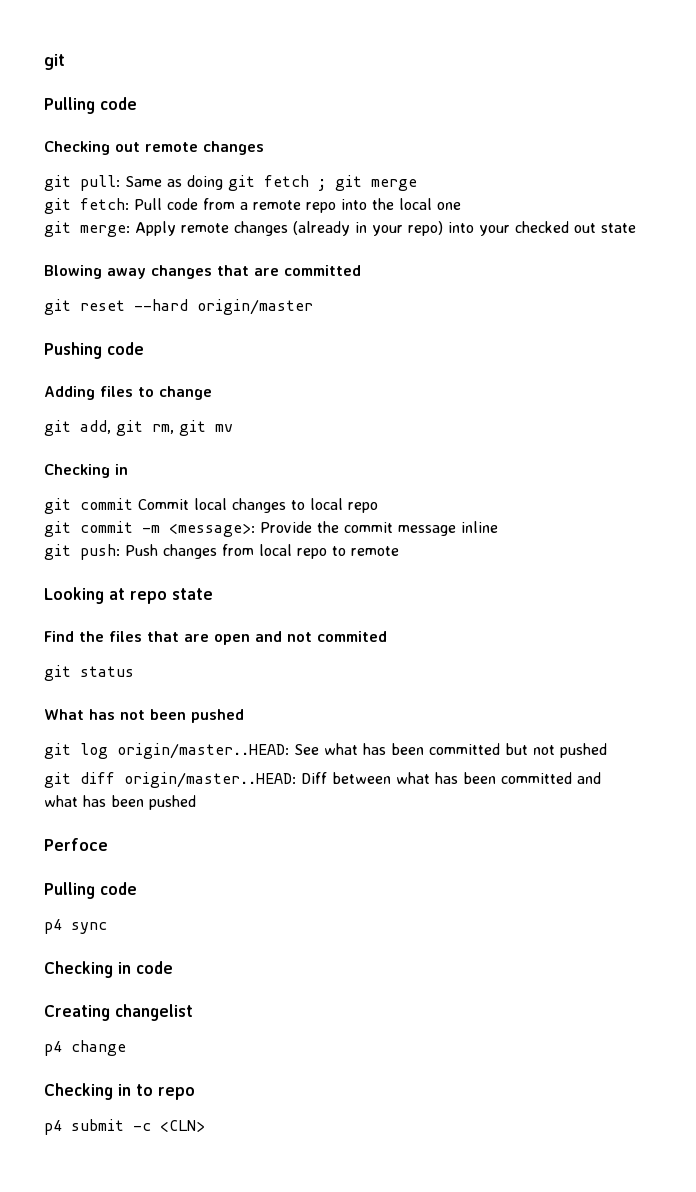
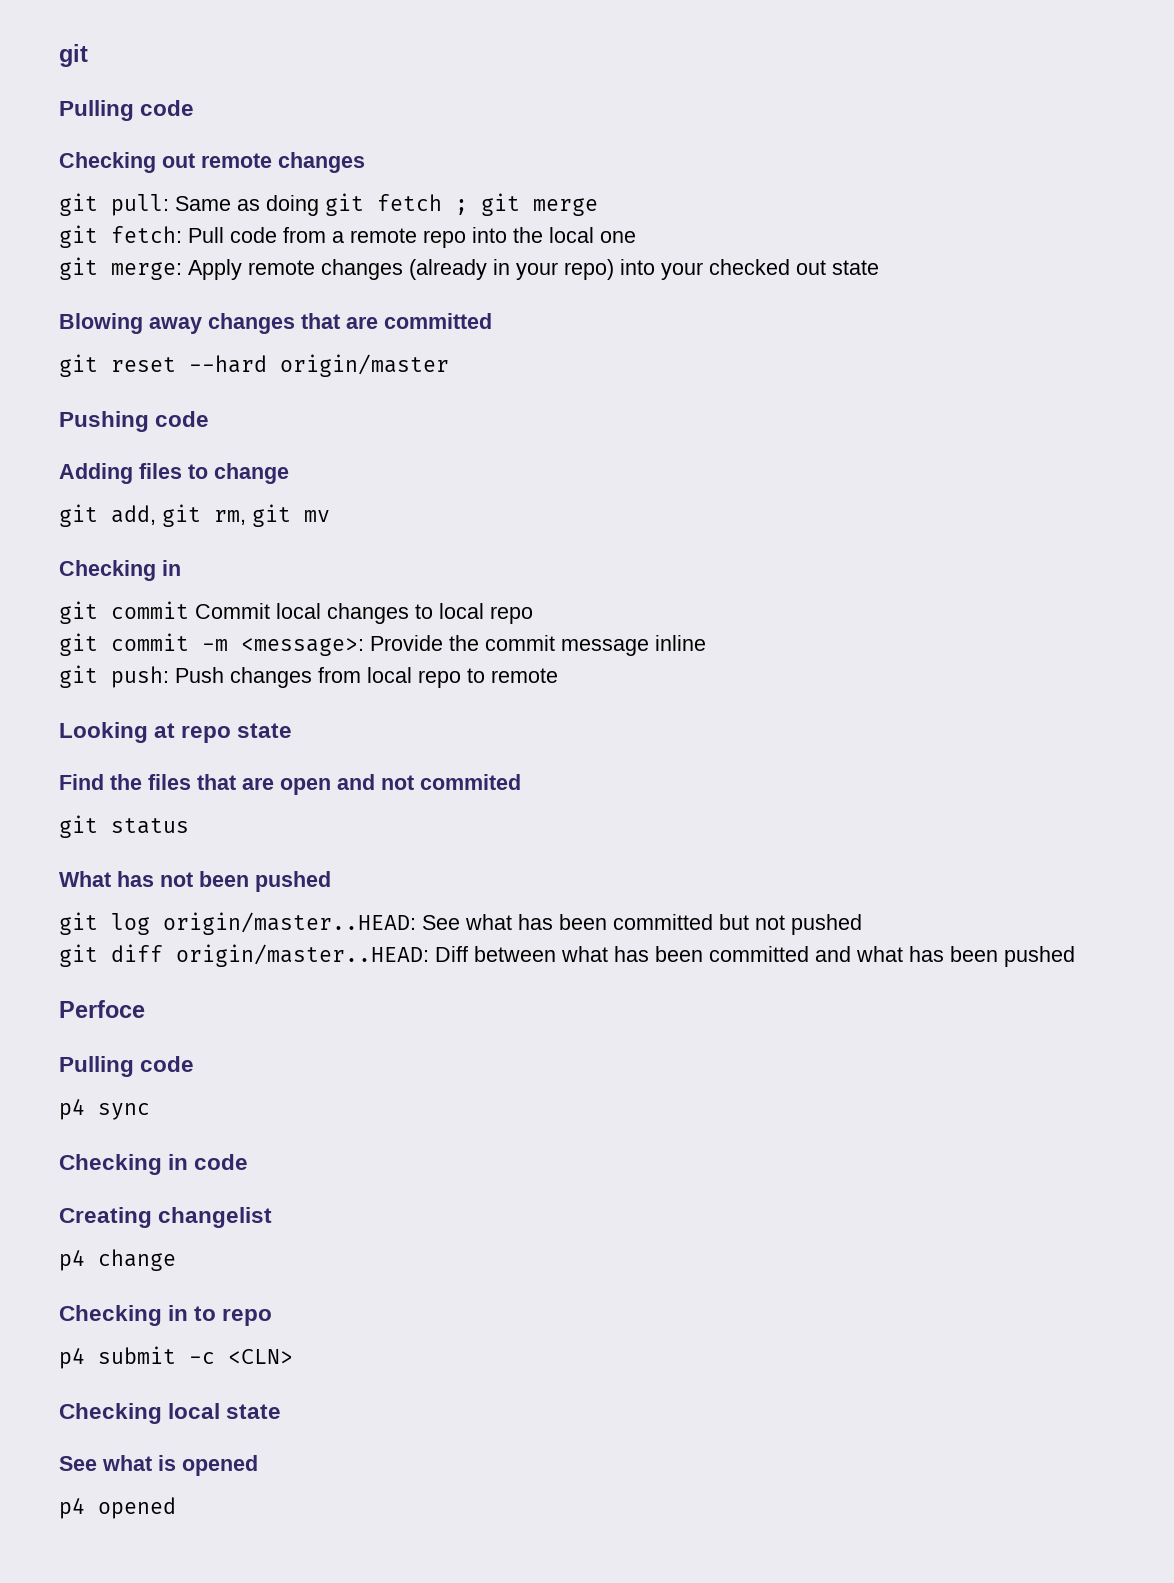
(205, 1126) none -> [59,1403,282,1424] [59,1455,258,1476] [59,1497,176,1519] // Checking local state // See what is opened // p4 opened

